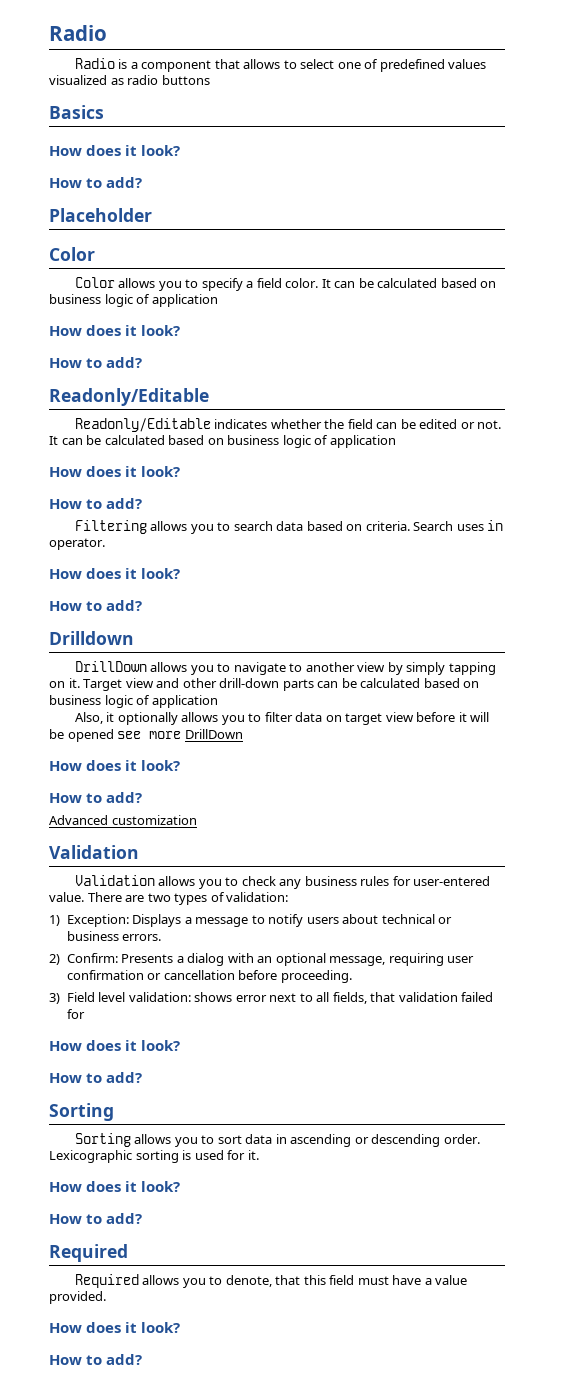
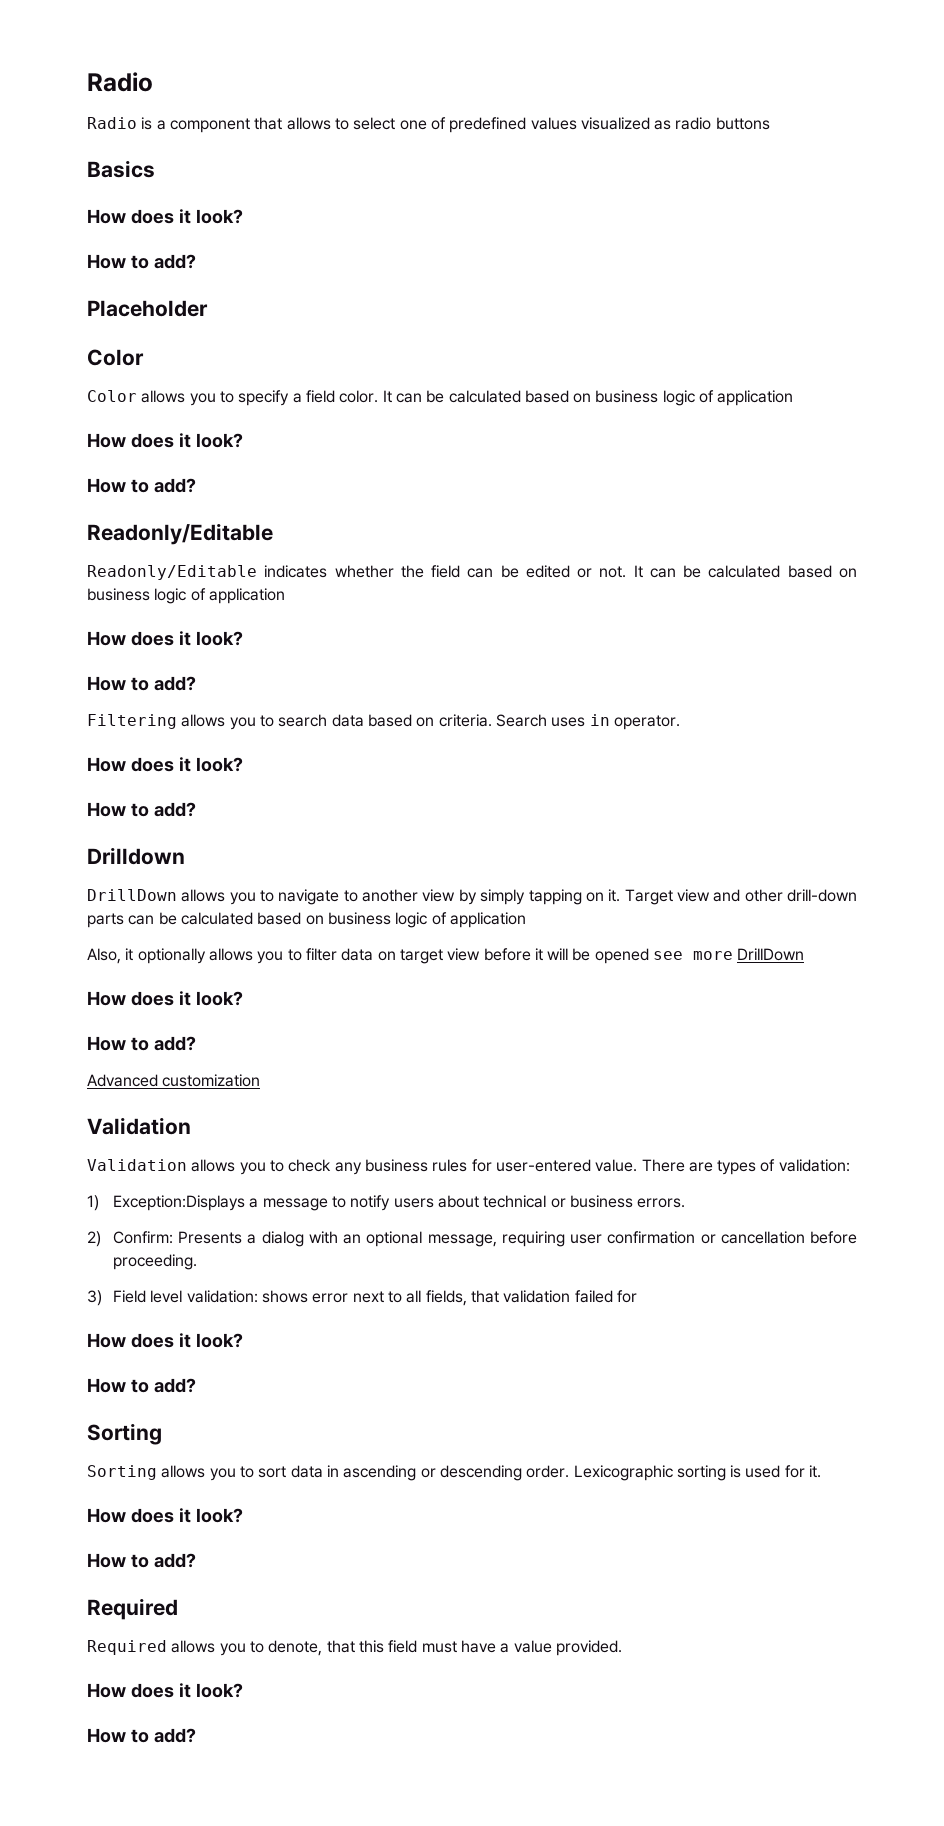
[147,893,171,902] two -> (713, 1167) none
[66,914,182,927] Exception: Displays -> [112,1195,245,1211] Exception:Displays

